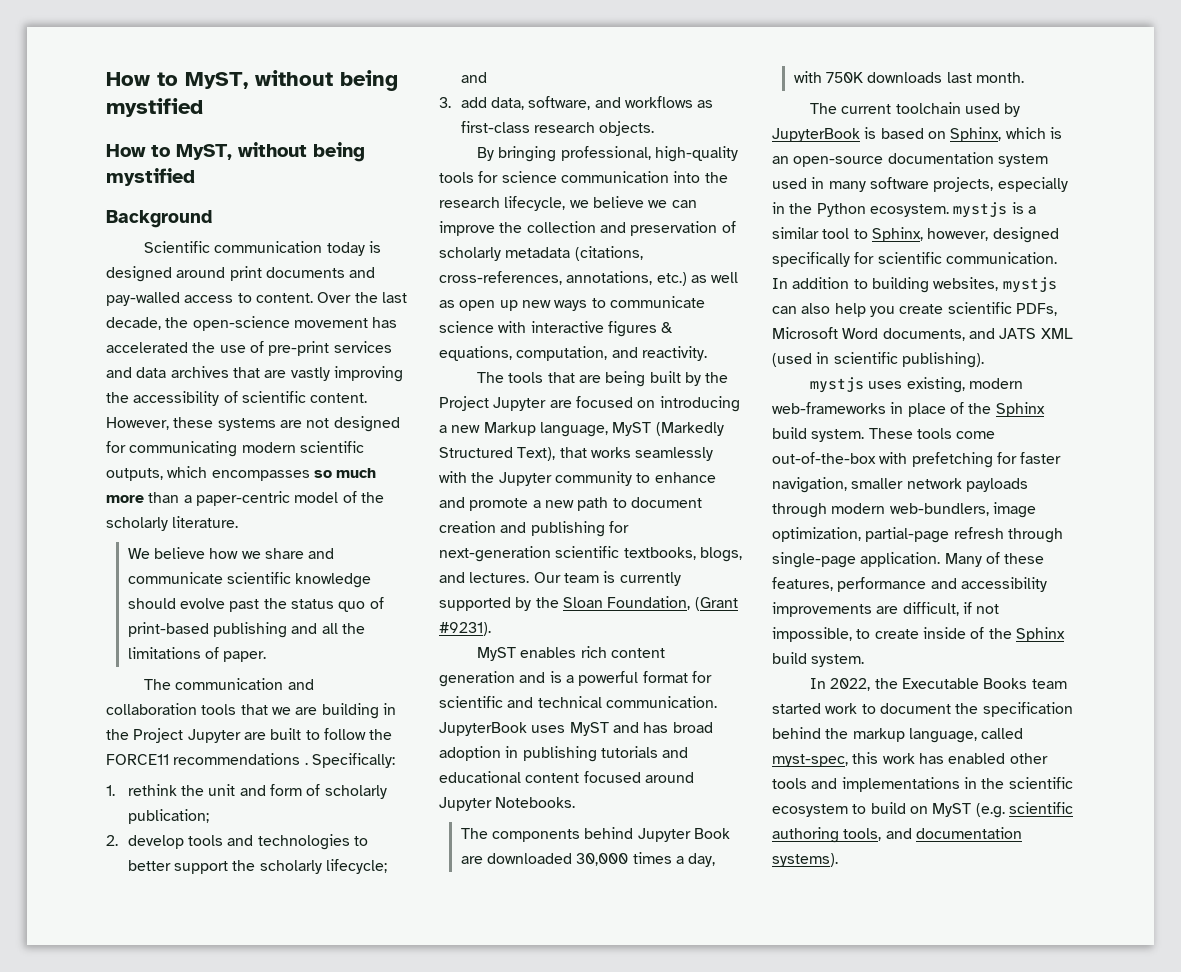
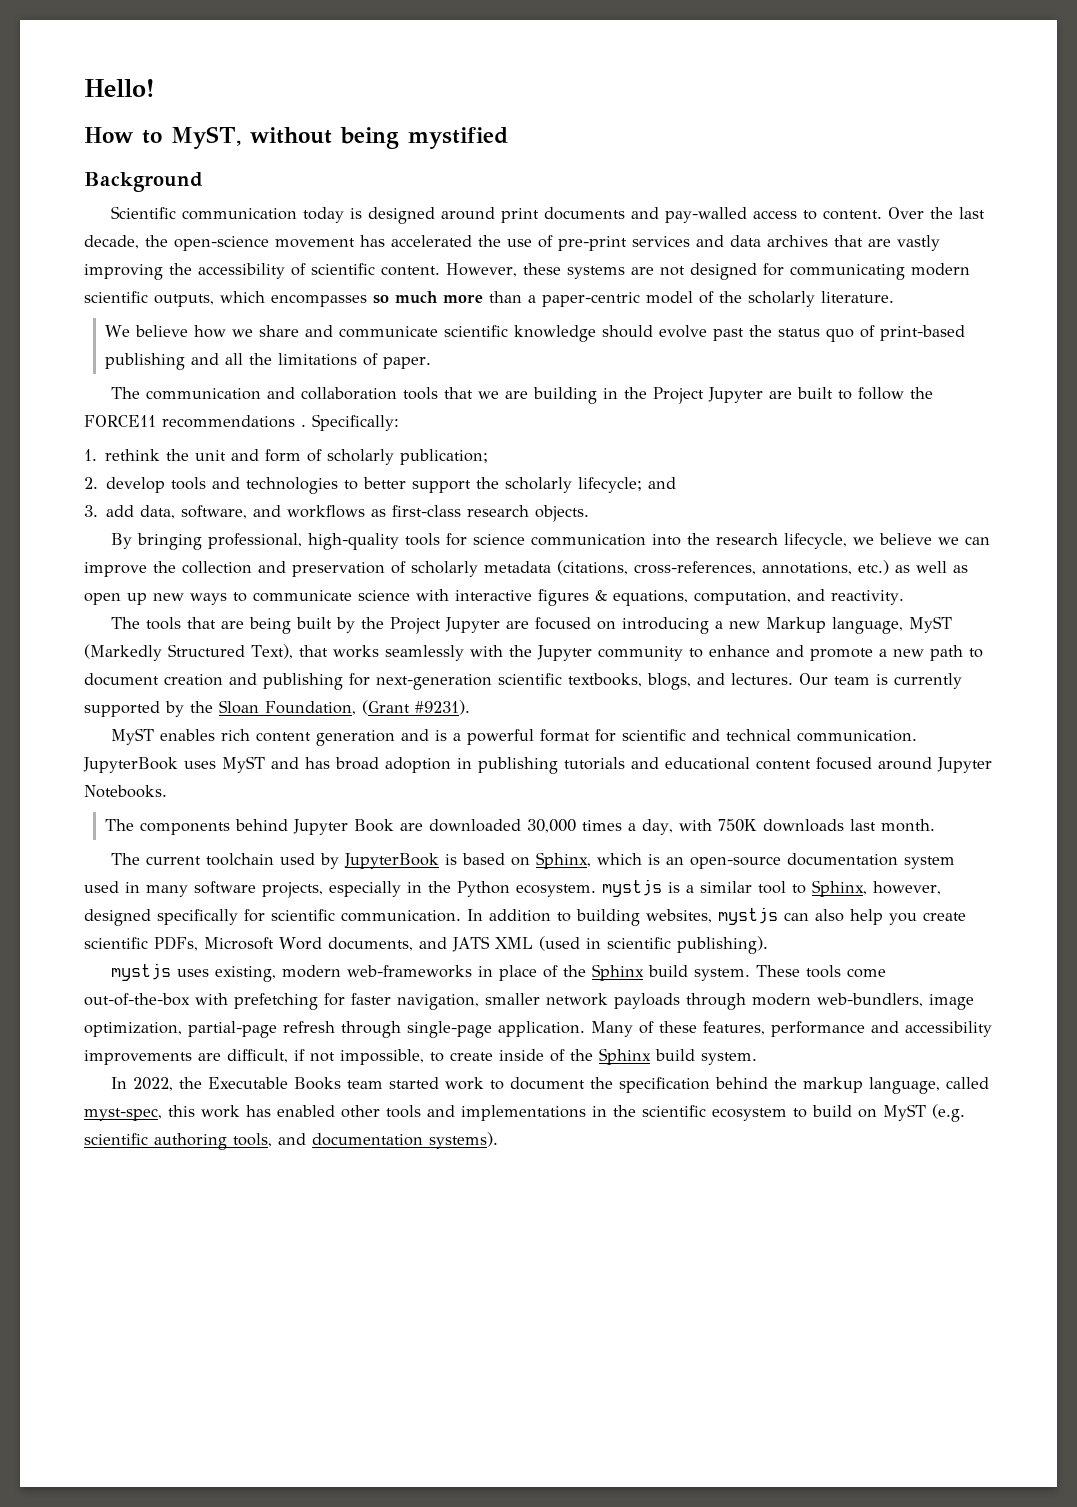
[106,70,398,91] [106,98,203,117] How to MyST, without being mystified -> [84,79,155,97] Hello!

